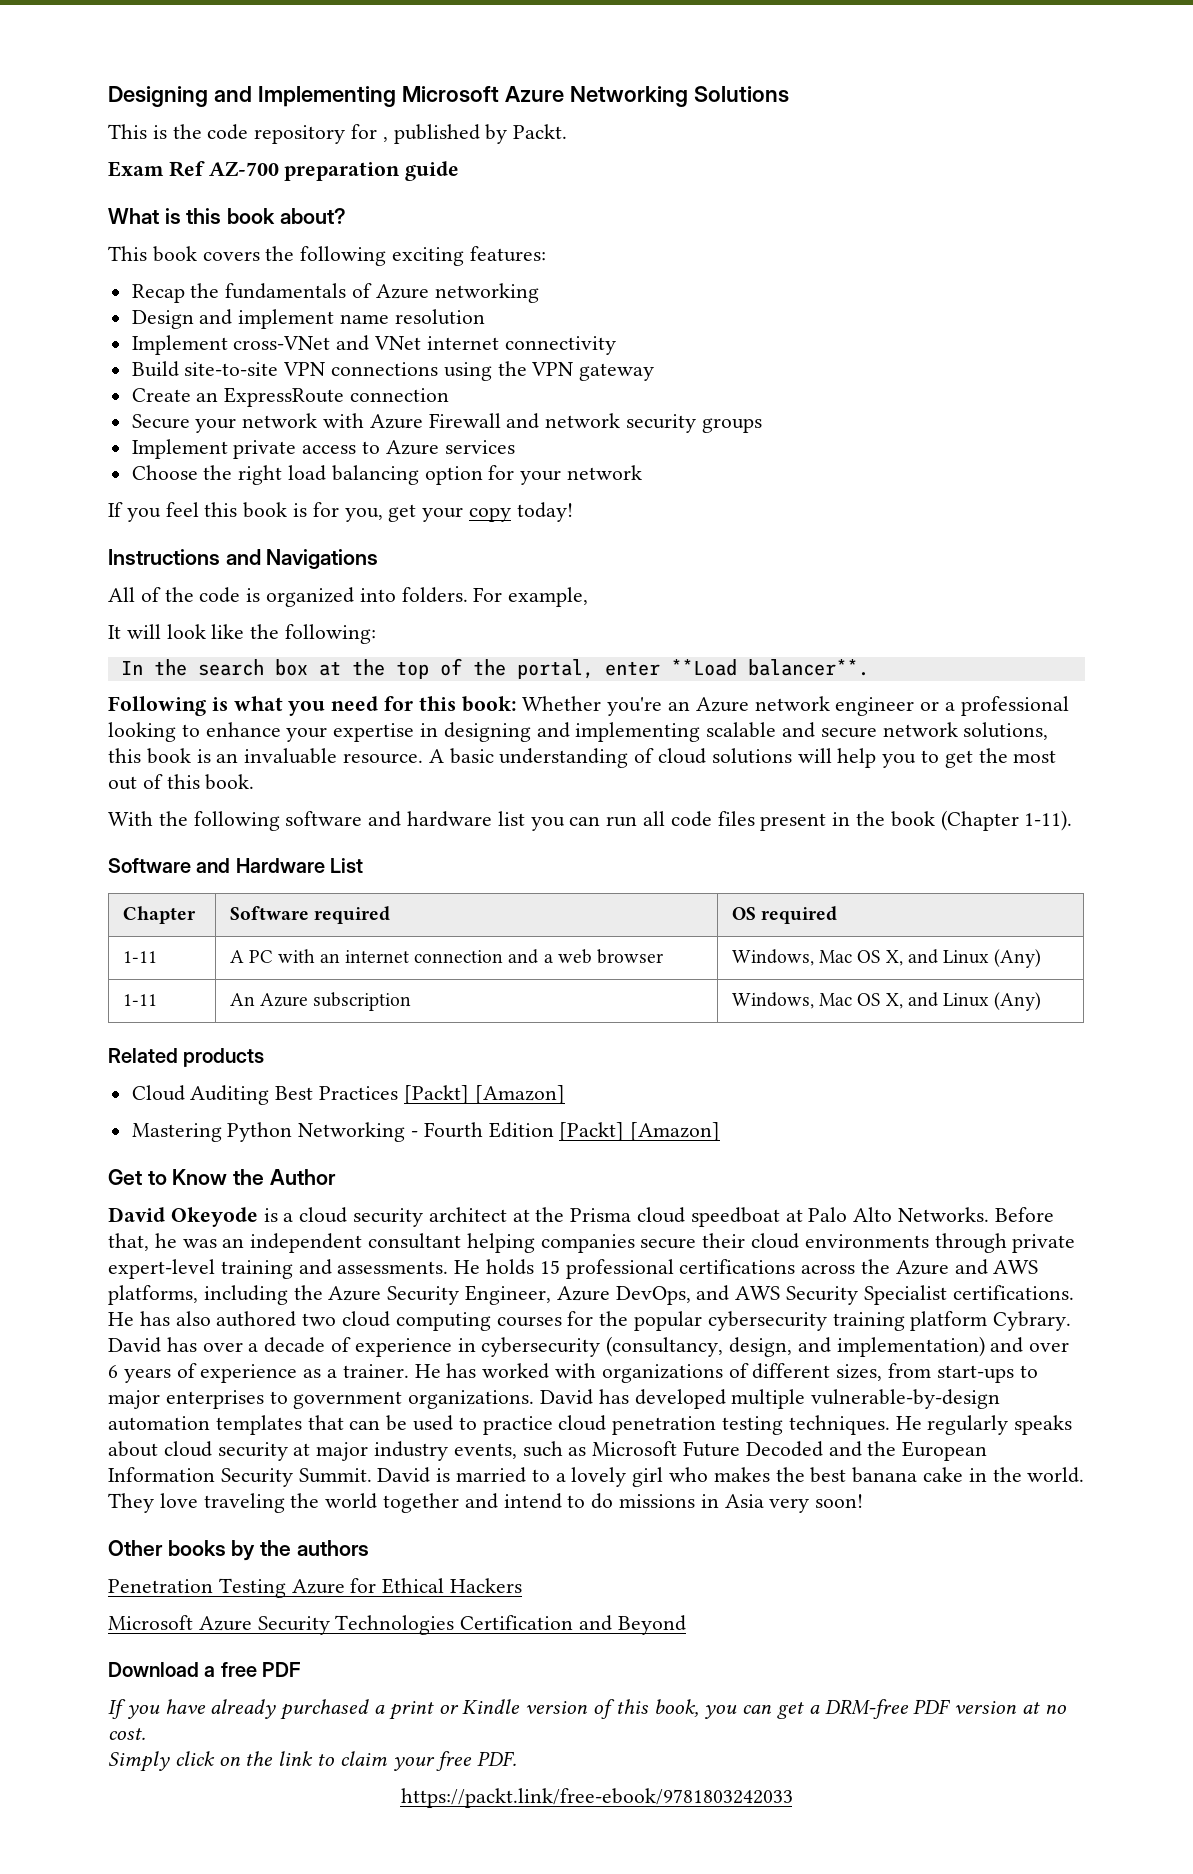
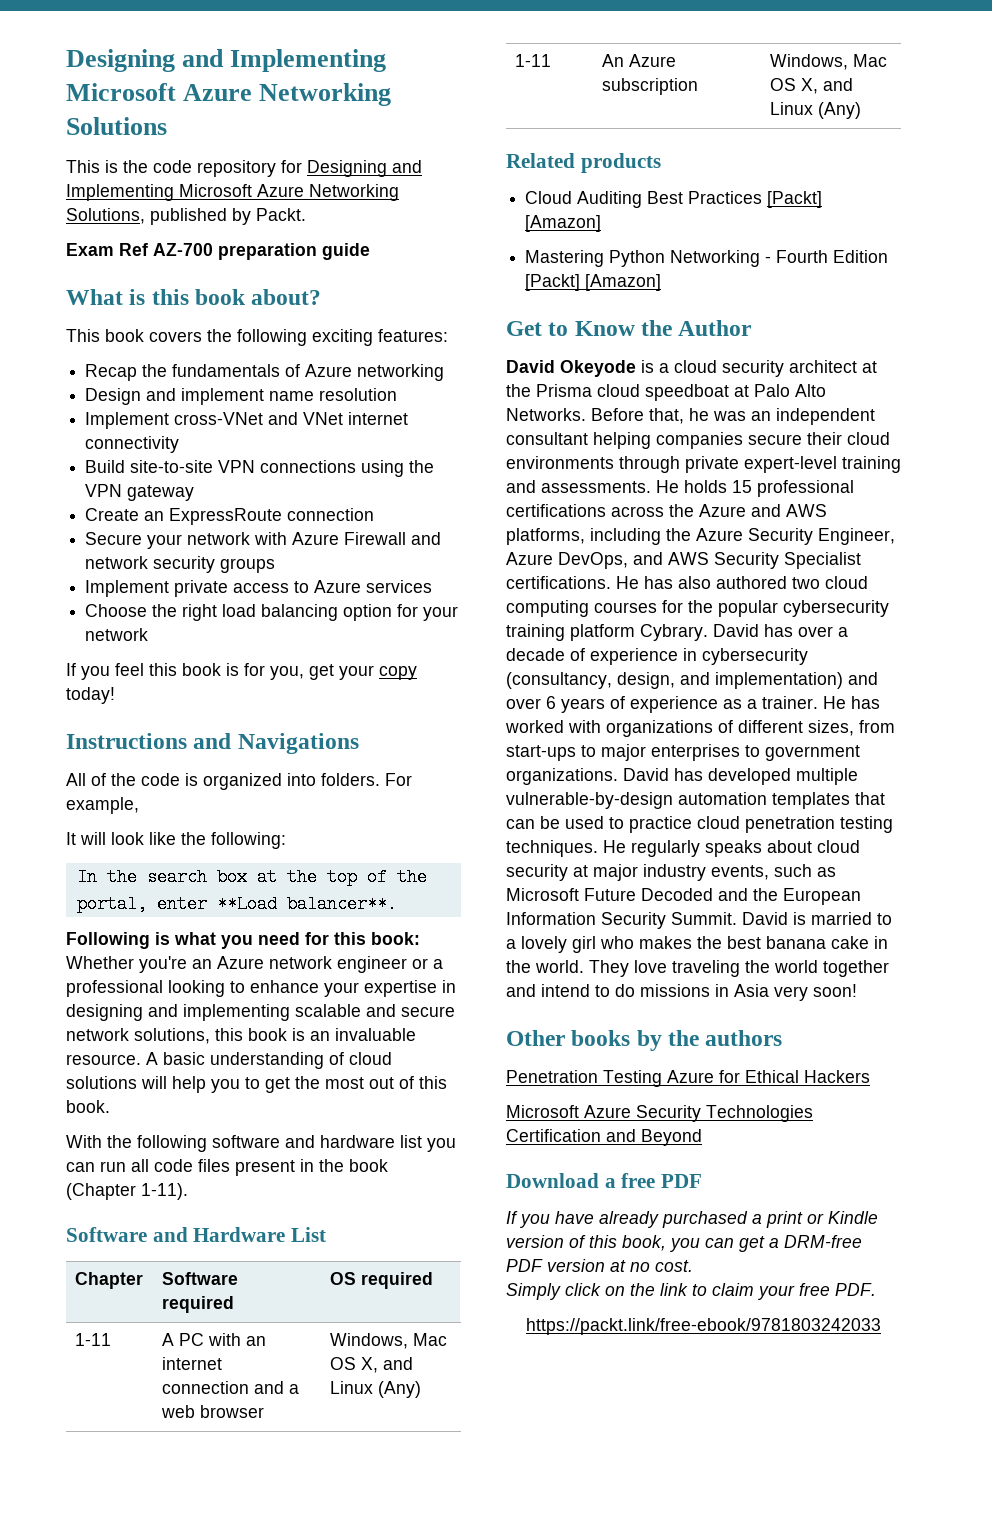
[382,137,388,142] , -> [307,160,422,177] [66,184,399,201] [66,208,145,224] Designing and Implementing Microsoft Azure Networking Solutions,

